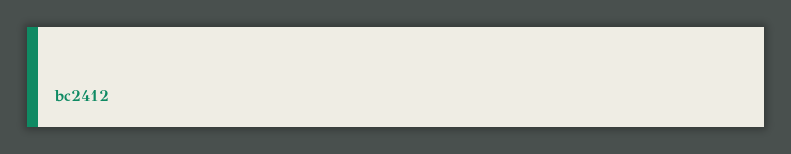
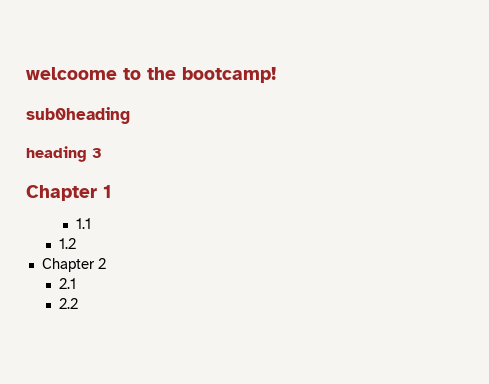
[54,90,109,102] bc2412 -> [26,67,276,83] [26,107,130,124] [26,146,102,162] [26,185,112,201] [76,218,92,229] [59,238,77,249] [41,258,106,272] [59,278,77,289] [59,298,79,309] welcoome to the bootcamp! // sub0heading // heading 3 // Chapter 1 // 1.1 // 1.2 // Chapter 2 // 2.1 // 2.2

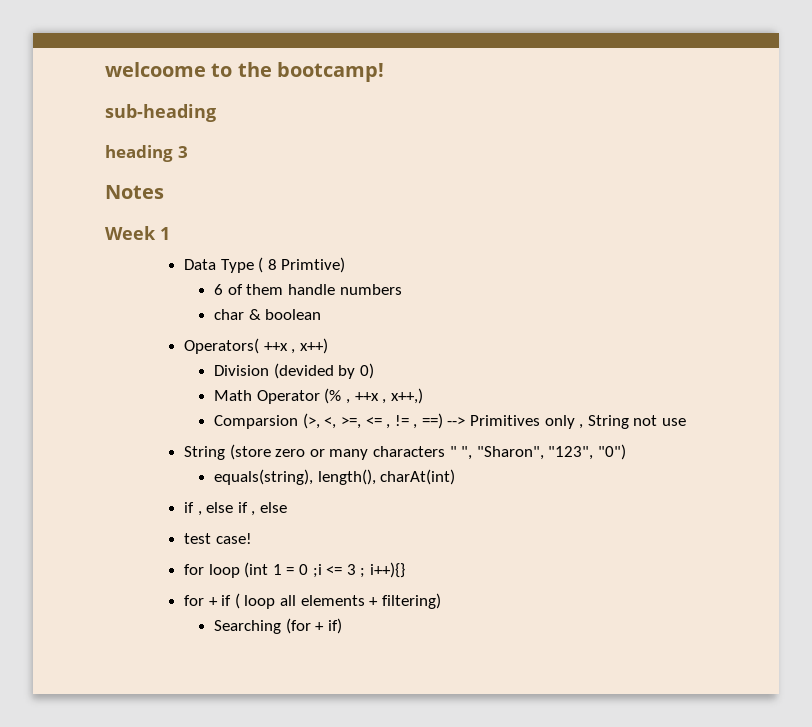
[26,107,130,124] sub0heading -> [105,104,216,122] sub-heading
[26,185,97,201] Chapter -> [105,185,164,199] [105,226,156,240] Notes // Week
[76,218,92,229] [59,238,77,249] [41,258,106,272] [59,278,77,289] [59,298,79,309] 1.1 // 1.2 // Chapter 2 // 2.1 // 2.2 -> [184,257,346,273] [214,284,402,295] [214,309,322,320] [184,338,328,354] [214,363,374,379] [214,388,423,404] [214,413,687,429] [184,444,626,460] [214,469,456,485] [184,502,287,516] [184,533,252,544] [184,562,405,578] [184,593,441,609] [214,618,342,634] Data Type ( 8 Primtive) // 6 of them handle numbers // char & boolean // Operators( ++x , x++) // Division (devided by 0) // Math Operator (% , ++x , x++,) // Comparsion (>, <, >=, <= , != , ==) --> Primitives only , String not use // String (store zero or many characters " ", "Sharon", "123", "0") // equals(string), length(), charAt(int) // if , else if , else // test case! // for loop (int 1 = 0 ;i <= 3 ; i++){} // for + if ( loop all elements + filtering) // Searching (for + if)

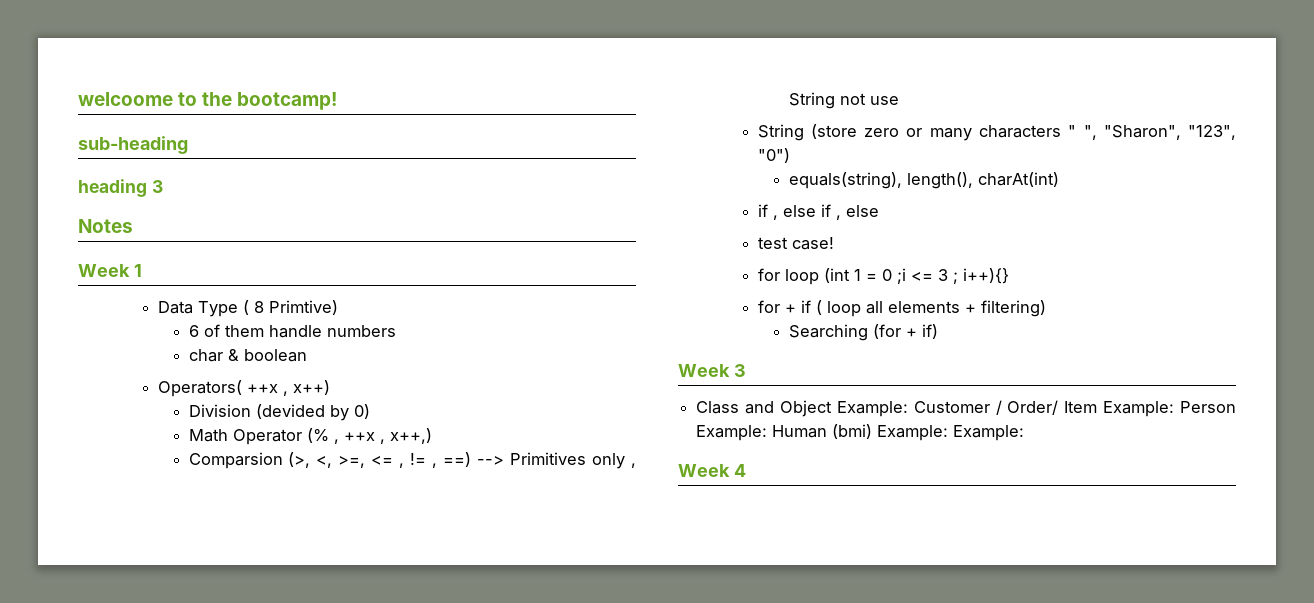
(342, 626) none -> [678,364,746,377] [696,400,1236,417] [696,424,1025,441] [678,464,746,477] // Week 3 // Class and Object Example: Customer / Order/ Item Example: Person Example: Human (bmi) Example: Example: // Week 4

